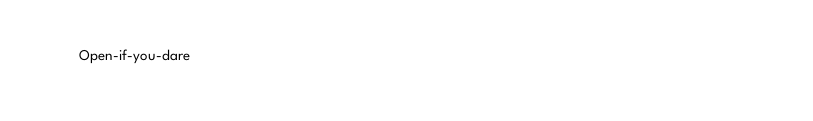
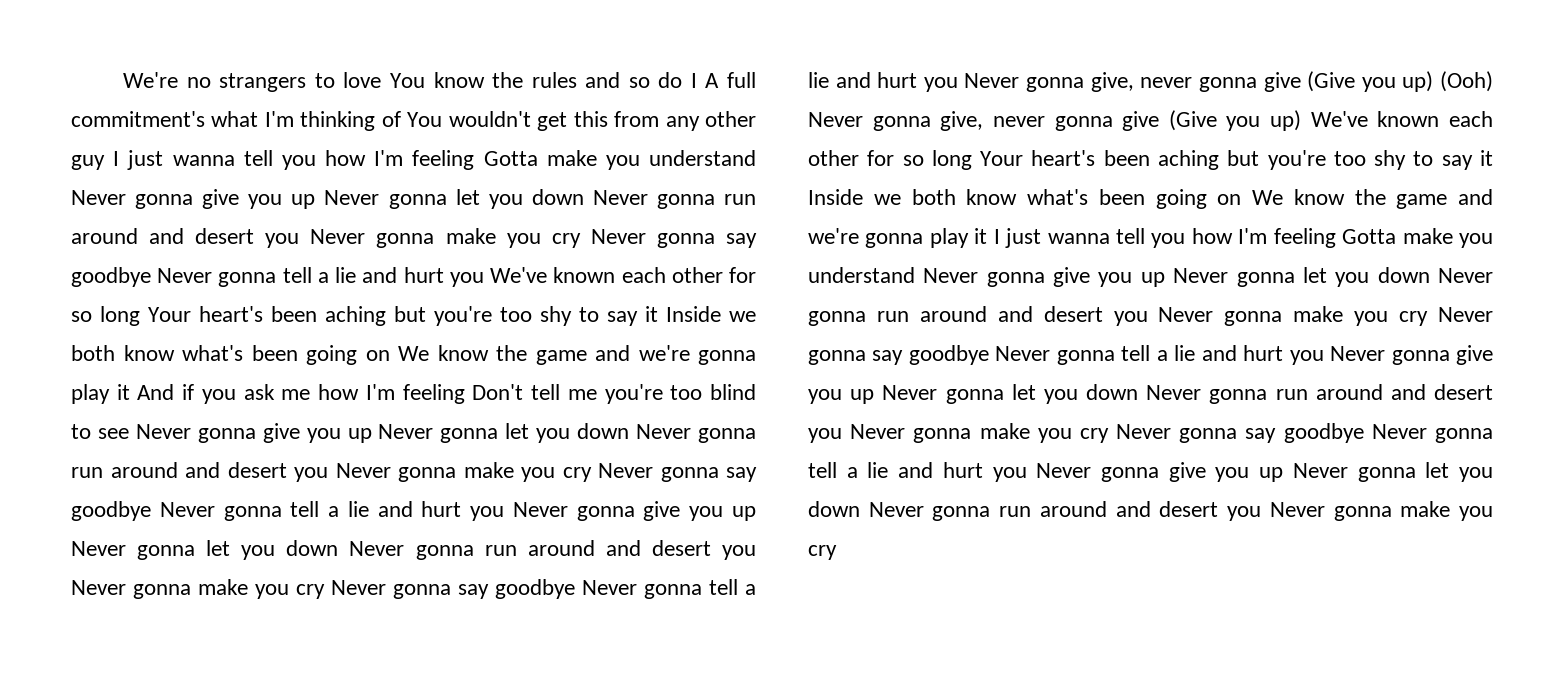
[79,49,190,64] Open-if-you-dare -> [123,72,757,92] [71,111,756,131] [71,150,756,170] [71,189,757,209] [71,228,757,248] [71,267,757,287] [71,306,756,326] [71,345,756,365] [71,384,757,404] [71,423,756,443] [71,462,757,482] [71,501,756,521] [71,540,756,560] [71,579,756,599] [808,71,1494,92] [808,110,1493,131] [808,150,1493,170] [808,189,1493,209] [808,228,1493,248] [808,267,1493,287] [808,306,1493,326] [808,345,1493,365] [808,384,1493,404] [808,423,1493,443] [808,462,1493,482] [808,501,1493,521] [808,545,837,560] We're no strangers to love You know the rules and so do I A full commitment's what I'm thinking of You wouldn't get this from any other guy I just wanna tell you how I'm feeling Gotta make you understand Never gonna give you up Never gonna let you down Never gonna run around and desert you Never gonna make you cry Never gonna say goodbye Never gonna tell a lie and hurt you We've known each other for so long Your heart's been aching but you're too shy to say it Inside we both know what's been going on We know the game and we're gonna play it And if you ask me how I'm feeling Don't tell me you're too blind to see Never gonna give you up Never gonna let you down Never gonna run around and desert you Never gonna make you cry Never gonna say goodbye Never gonna tell a lie and hurt you Never gonna give you up Never gonna let you down Never gonna run around and desert you Never gonna make you cry Never gonna say goodbye Never gonna tell a lie and hurt you Never gonna give, never gonna give (Give you up) (Ooh) Never gonna give, never gonna give (Give you up) We've known each other for so long Your heart's been aching but you're too shy to say it Inside we both know what's been going on We know the game and we're gonna play it I just wanna tell you how I'm feeling Gotta make you understand Never gonna give you up Never gonna let you down Never gonna run around and desert you Never gonna make you cry Never gonna say goodbye Never gonna tell a lie and hurt you Never gonna give you up Never gonna let you down Never gonna run around and desert you Never gonna make you cry Never gonna say goodbye Never gonna tell a lie and hurt you Never gonna give you up Never gonna let you down Never gonna run around and desert you Never gonna make you cry

